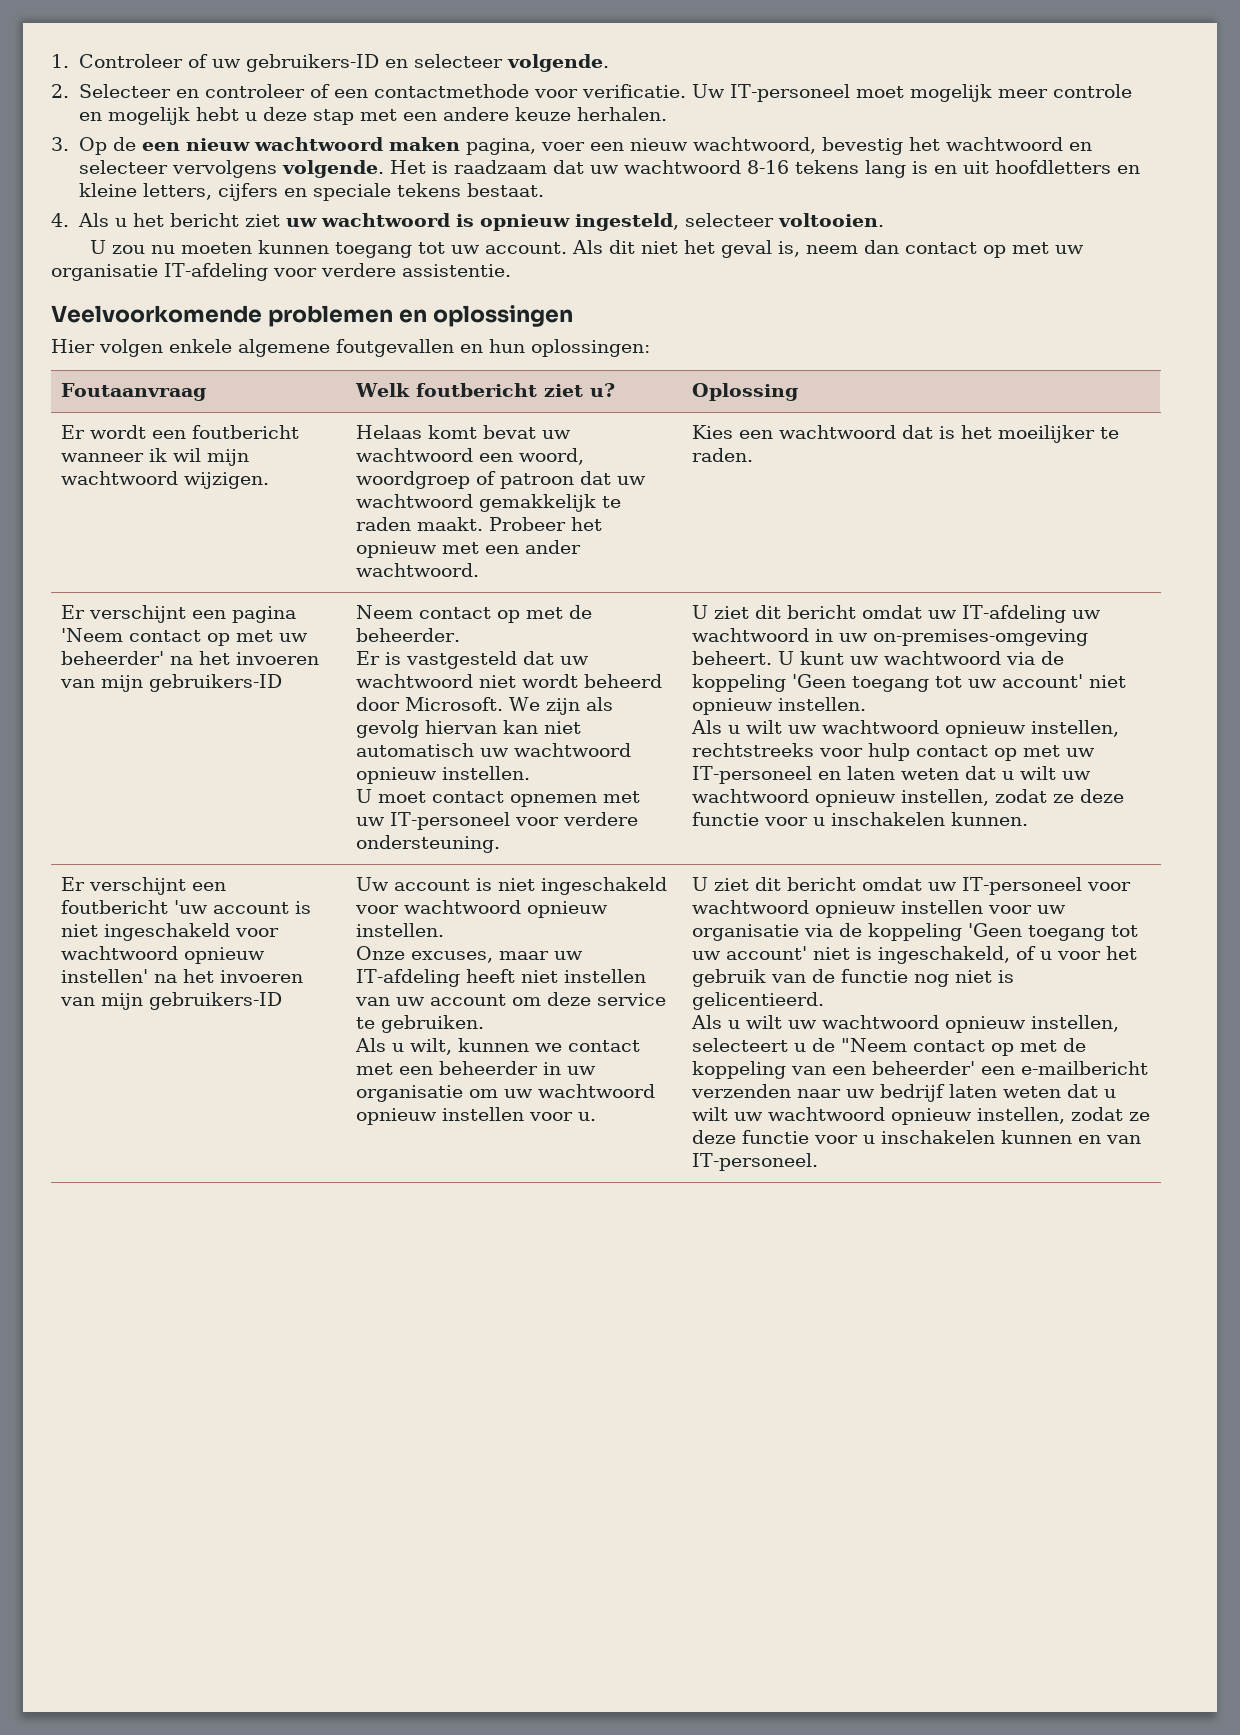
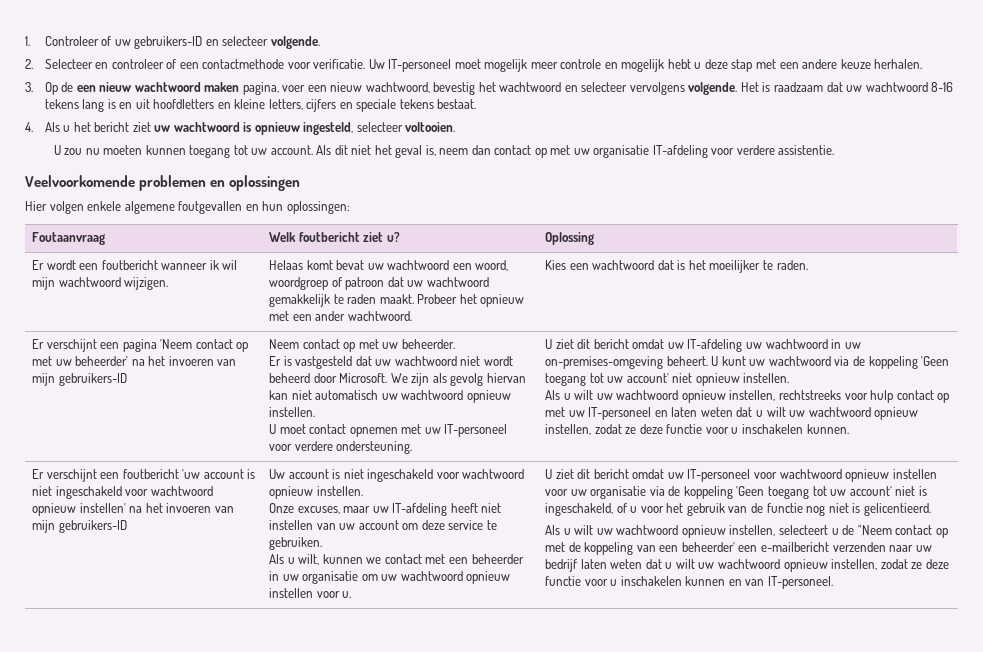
[568,605,592,619] de -> [382,342,399,349] uw

